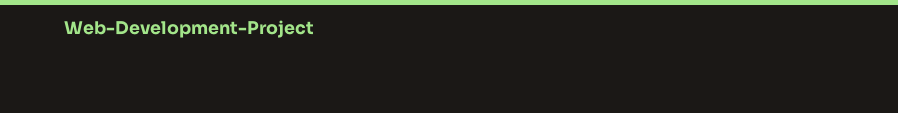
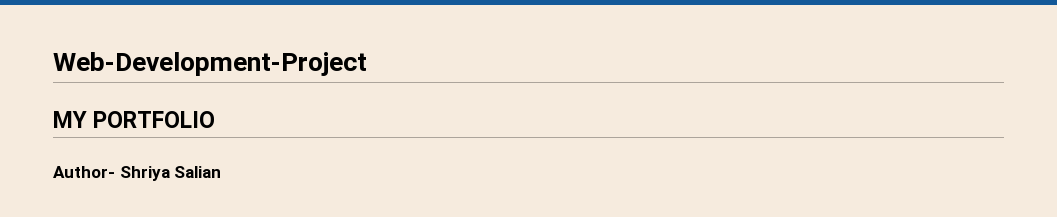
(314, 29) none -> [53,111,216,128] [53,166,222,181] // MY PORTFOLIO // Author- Shriya Salian

